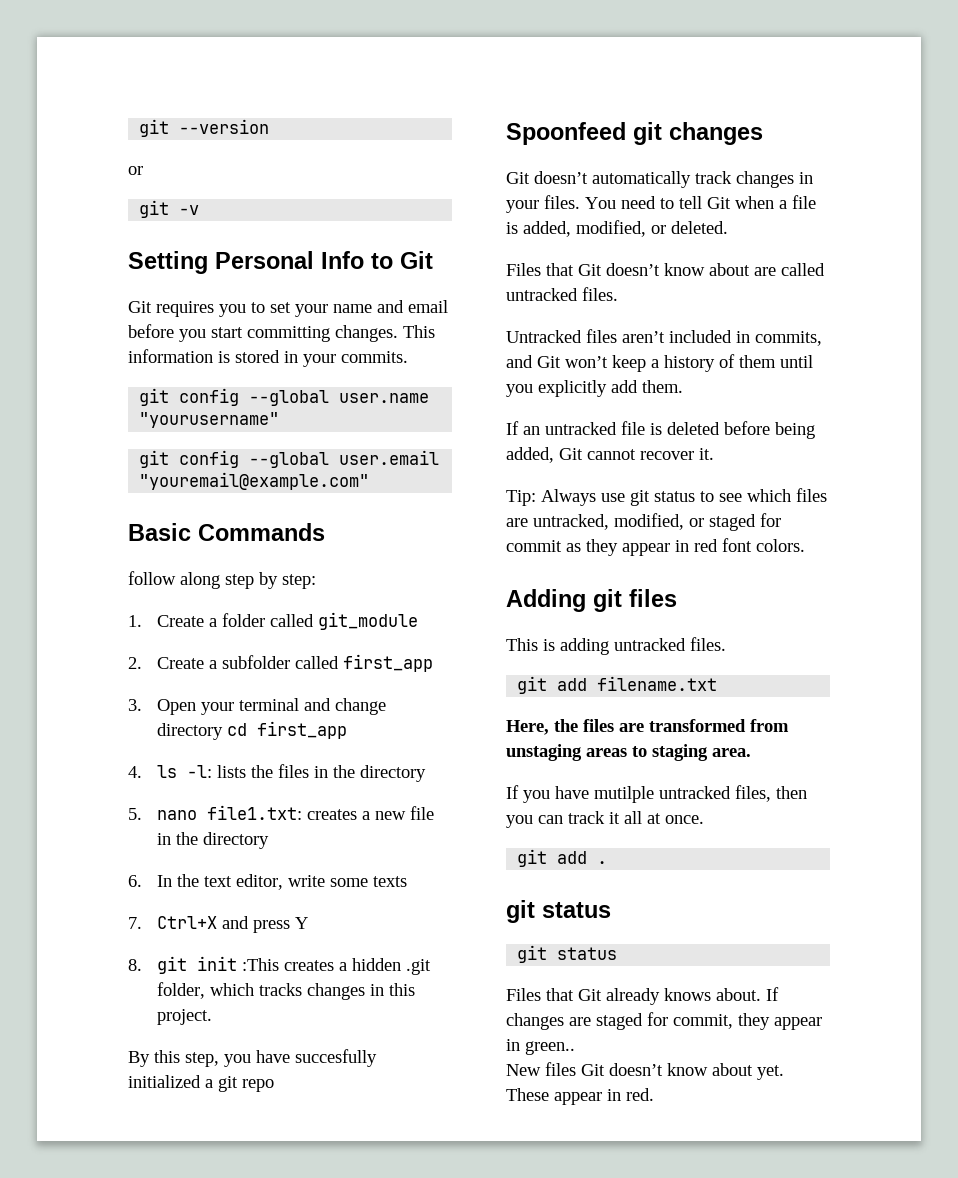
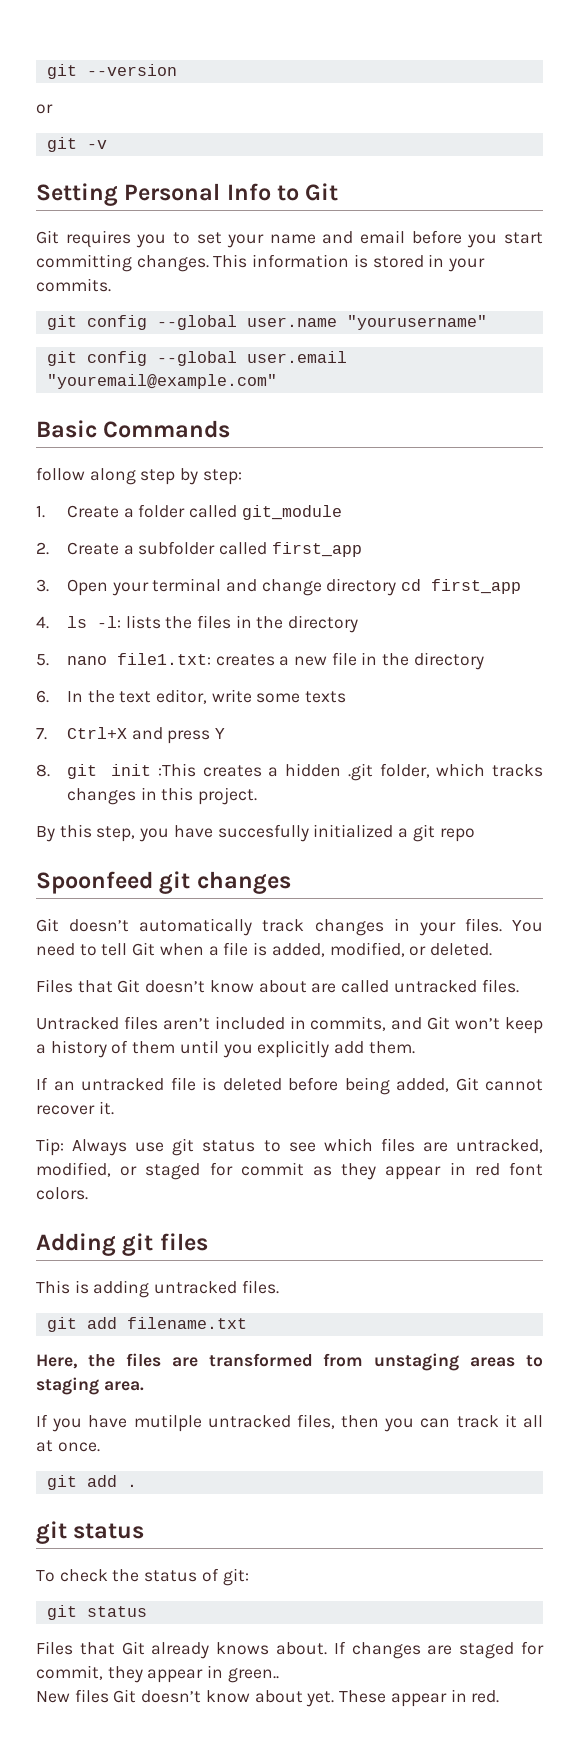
(611, 910) none -> [36,1568,249,1586] // To check the status of git:

